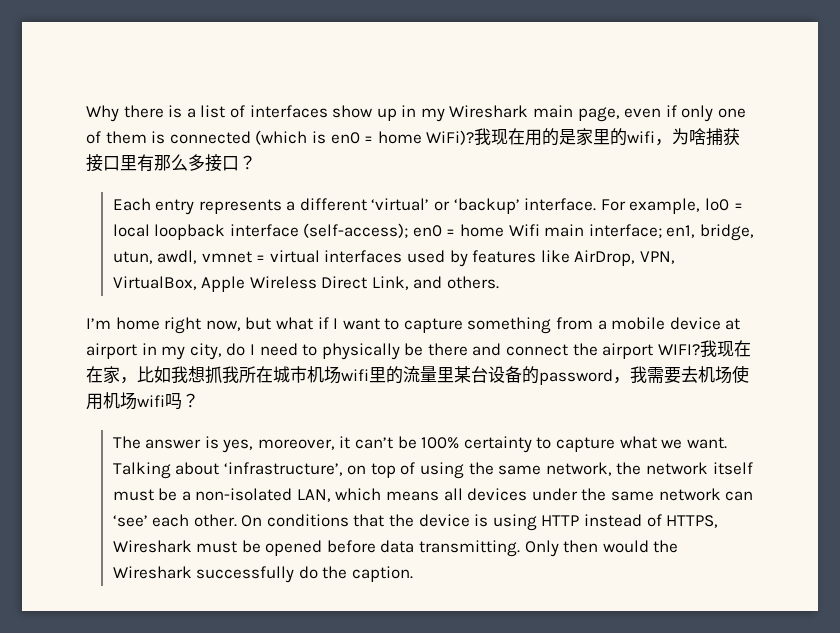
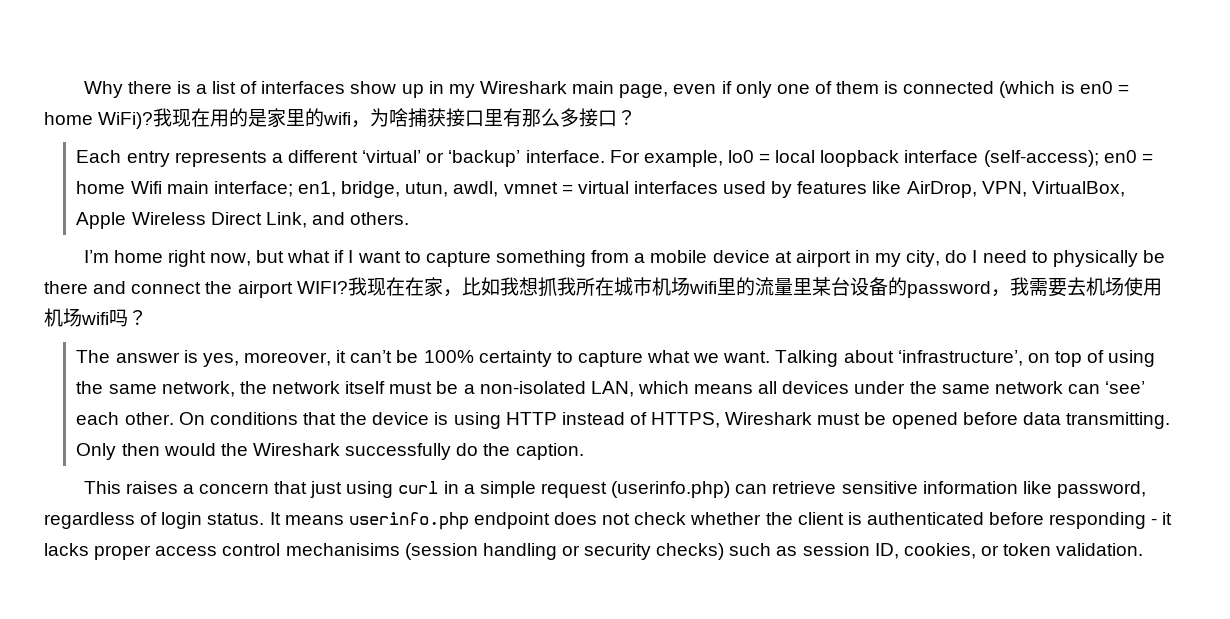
(413, 574) none -> [83,481,1146,498] [44,512,1173,530] [44,543,1144,560] // This raises a concern that just using curl in a simple request (userinfo.php) can retrieve sensitive information like password, regardless of login status. It means userinfo.php endpoint does not check whether the client is authenticated before responding - it lacks proper access control mechanisims (session handling or security checks) such as session ID, cookies, or token validation.

